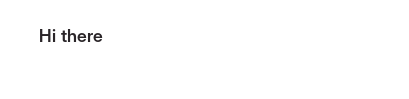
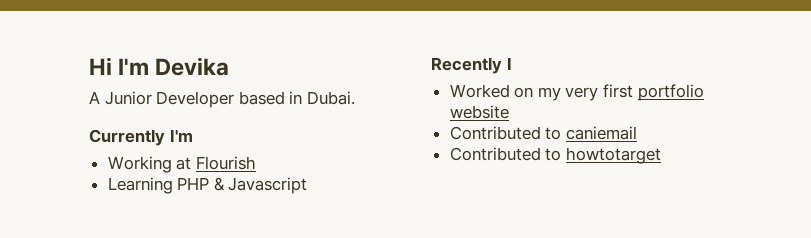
[60,29,103,42] there -> [118,57,230,76] [89,91,355,108] [89,129,193,146] [107,156,256,173] [107,177,308,194] [431,57,512,74] [449,84,704,101] [449,105,509,119] [449,126,637,140] [449,147,661,164] I'm Devika // A Junior Developer based in Dubai. // Currently I'm // Working at Flourish // Learning PHP & Javascript // Recently I // Worked on my very first portfolio website // Contributed to caniemail // Contributed to howtotarget

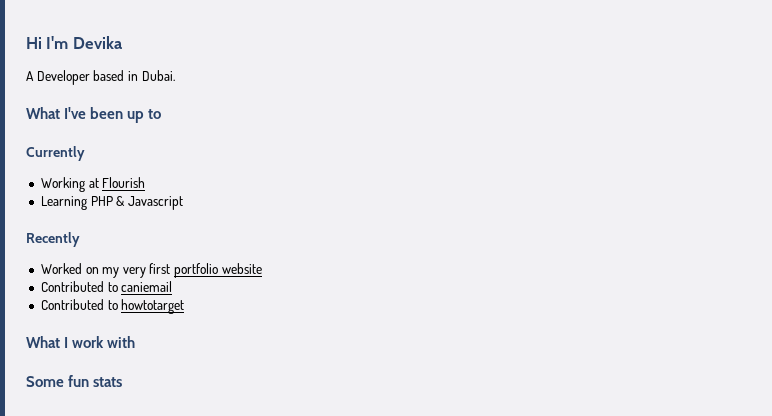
[104,91,152,105] Junior -> (34, 76) none
(355, 98) none -> [26,107,162,123] // What I've been up to
[169,129,193,142] I'm -> (85, 153) none
[506,57,512,70] I -> (80, 239) none
(661, 155) none -> [26,336,136,348] [26,375,123,387] // What I work with // Some fun stats

